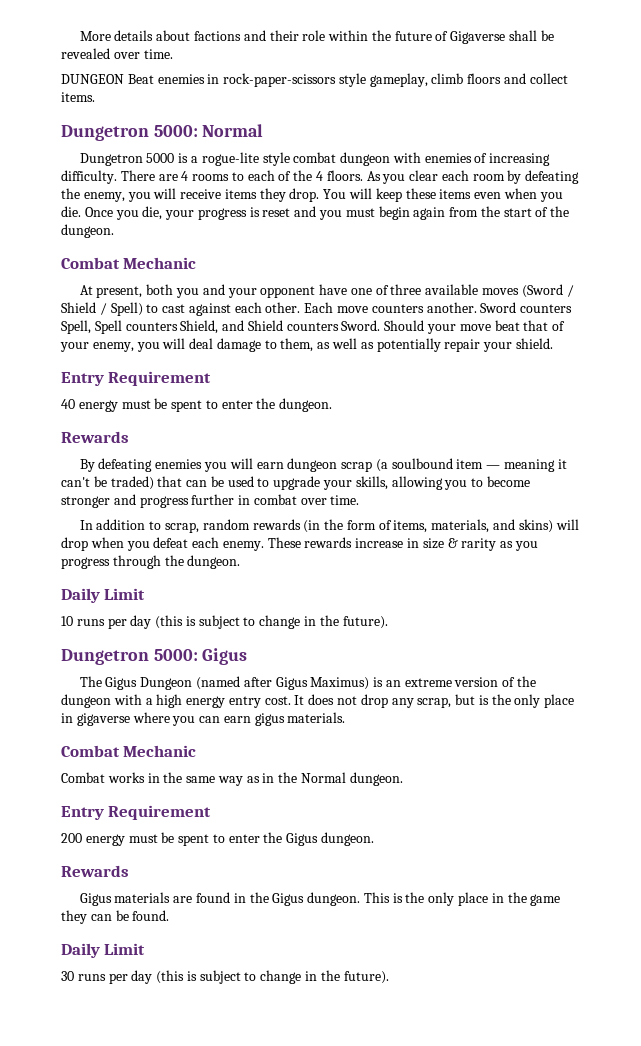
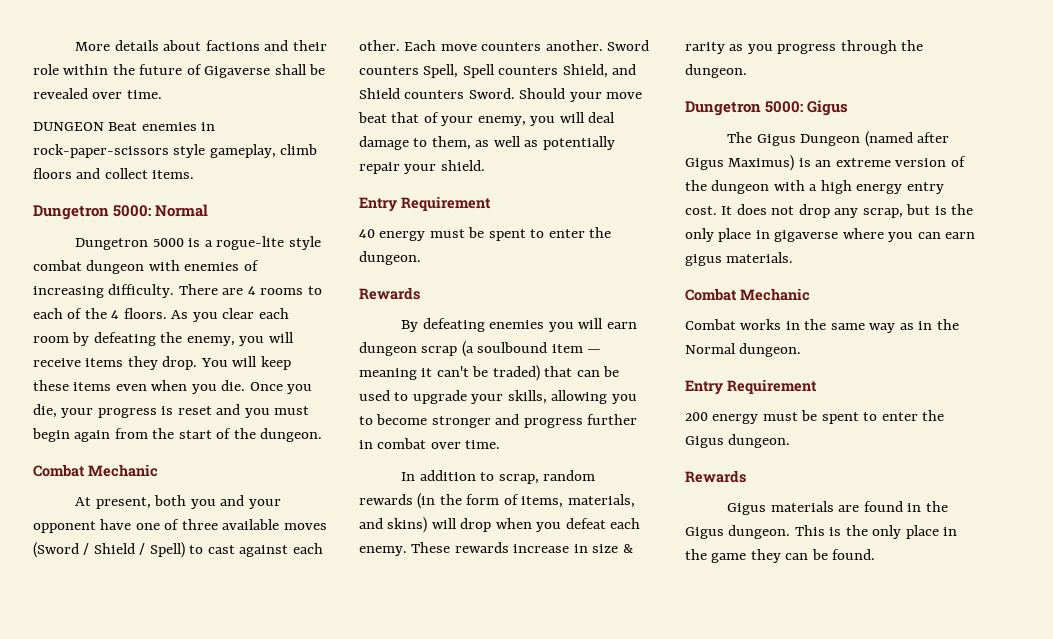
[61,588,146,603] [61,615,388,629] // Daily Limit // 10 runs per day (this is subject to change in the future). -> (747, 71) none
[61,943,146,958] [61,970,389,984] // Daily Limit // 30 runs per day (this is subject to change in the future). -> (876, 554) none

